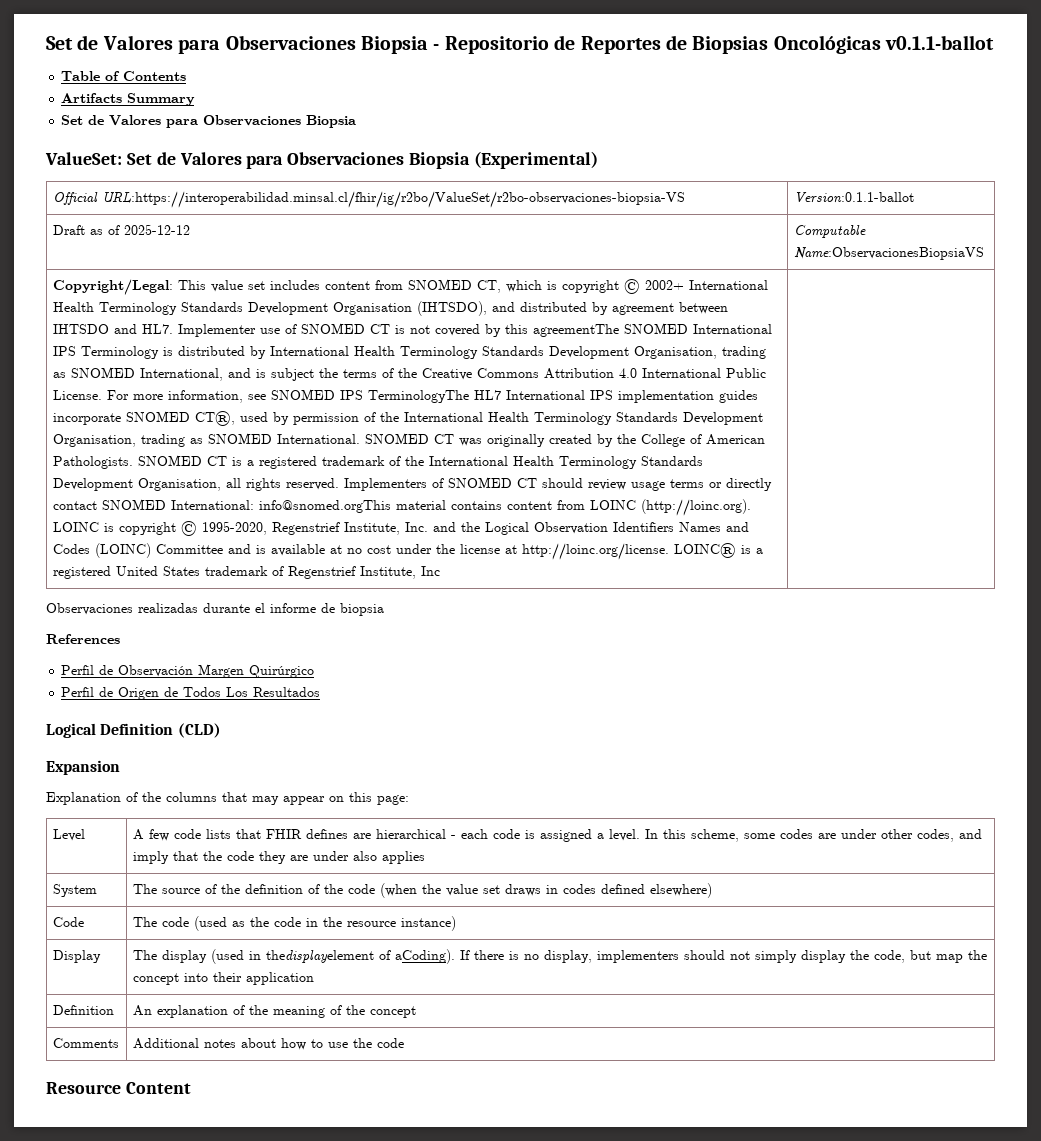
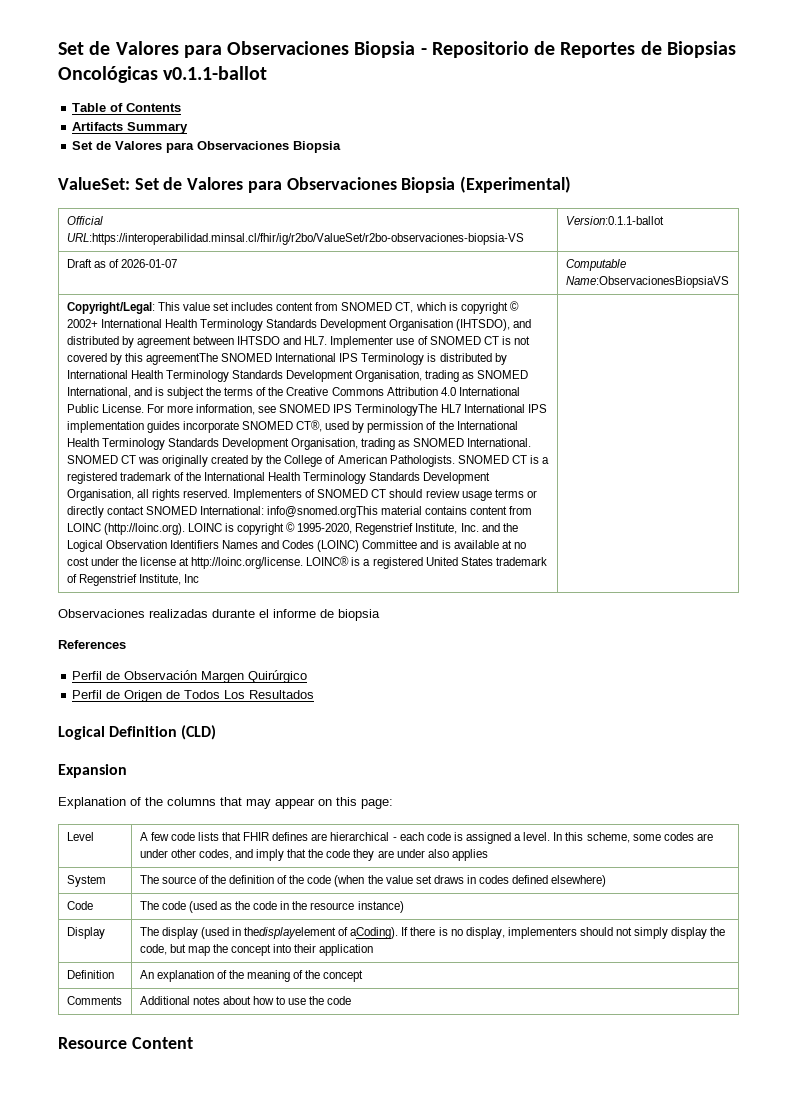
[123,224,190,235] 2025-12-12 -> [120,259,177,268] 2026-01-07

